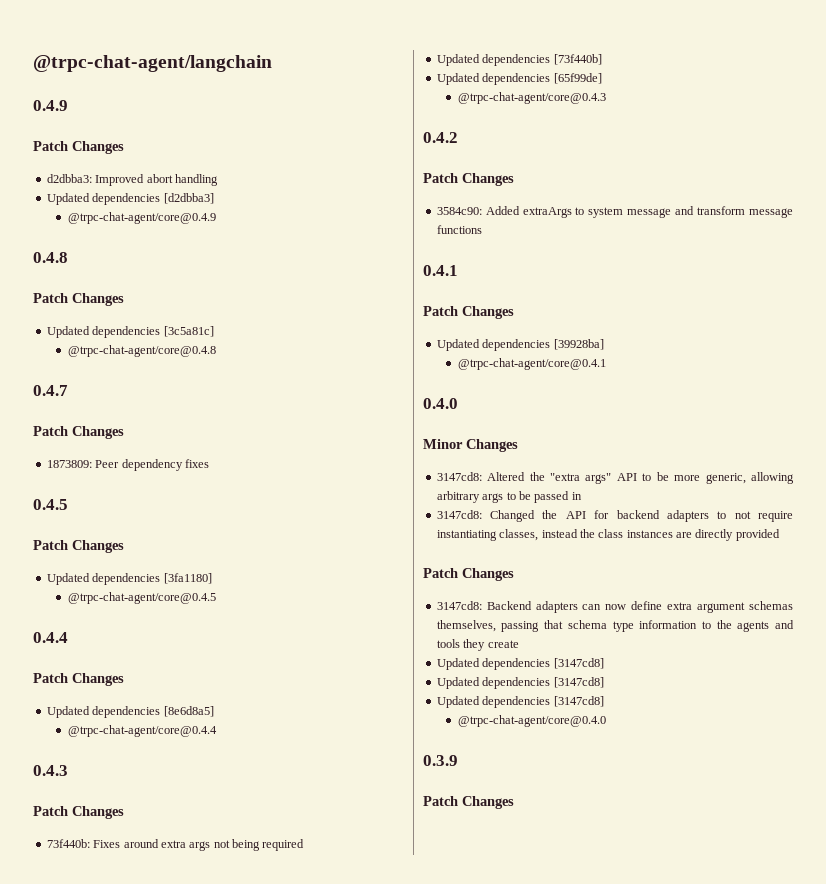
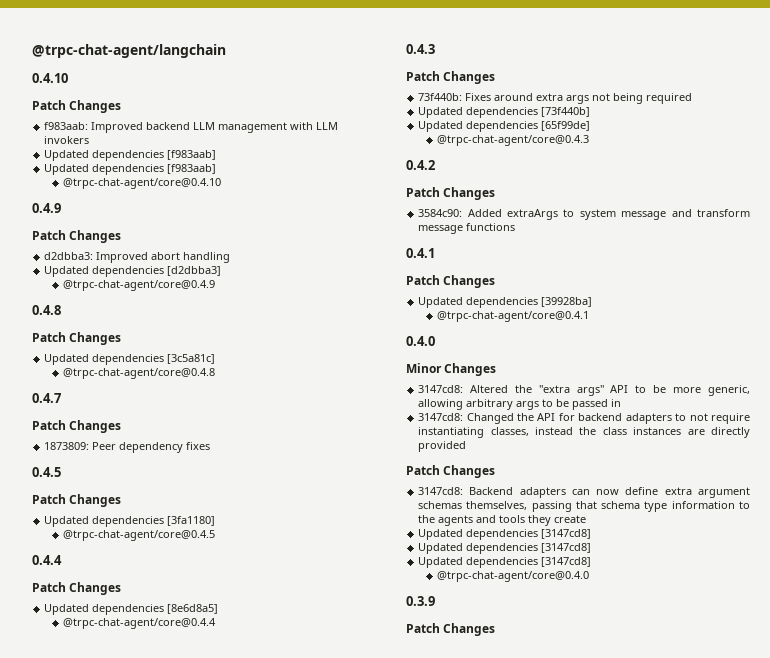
(272, 63) none -> [32,73,68,83] [32,100,122,113] [44,122,339,133] [44,136,90,144] [44,150,217,161] [44,164,217,175] [62,178,221,189] // 0.4.10 // Patch Changes // f983aab: Improved backend LLM management with LLM invokers // Updated dependencies [f983aab] // Updated dependencies [f983aab] // @trpc-chat-agent/core@0.4.10

